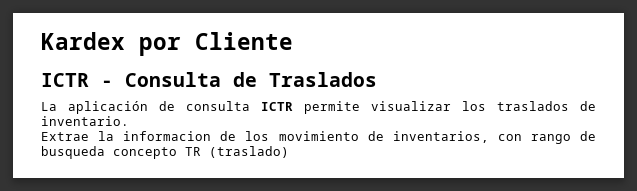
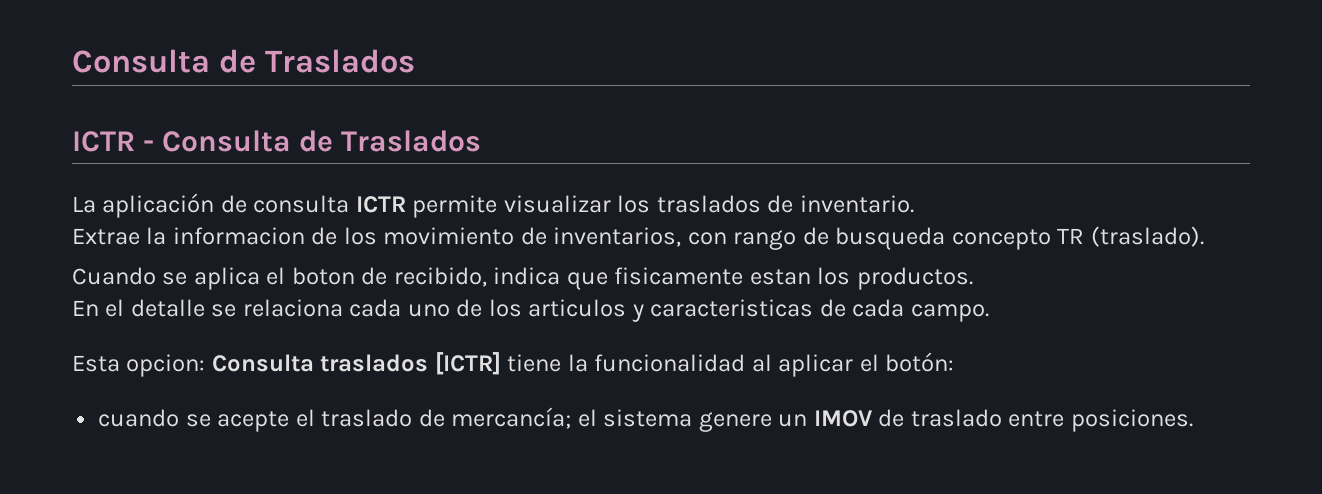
[41,32,293,56] Kardex por Cliente -> [72,49,415,73] Consulta de Traslados
[209,146,289,158] (traslado) -> [1090,226,1204,247] [72,267,973,290] [72,299,989,322] [72,352,955,377] [98,407,1193,432] (traslado). // Cuando se aplica el boton de recibido, indica que fisicamente estan los productos. // En el detalle se relaciona cada uno de los articulos y caracteristicas de cada campo. // Esta opcion: Consulta traslados [ICTR] tiene la funcionalidad al aplicar el botón: // cuando se acepte el traslado de mercancía; el sistema genere un IMOV de traslado entre posiciones.

